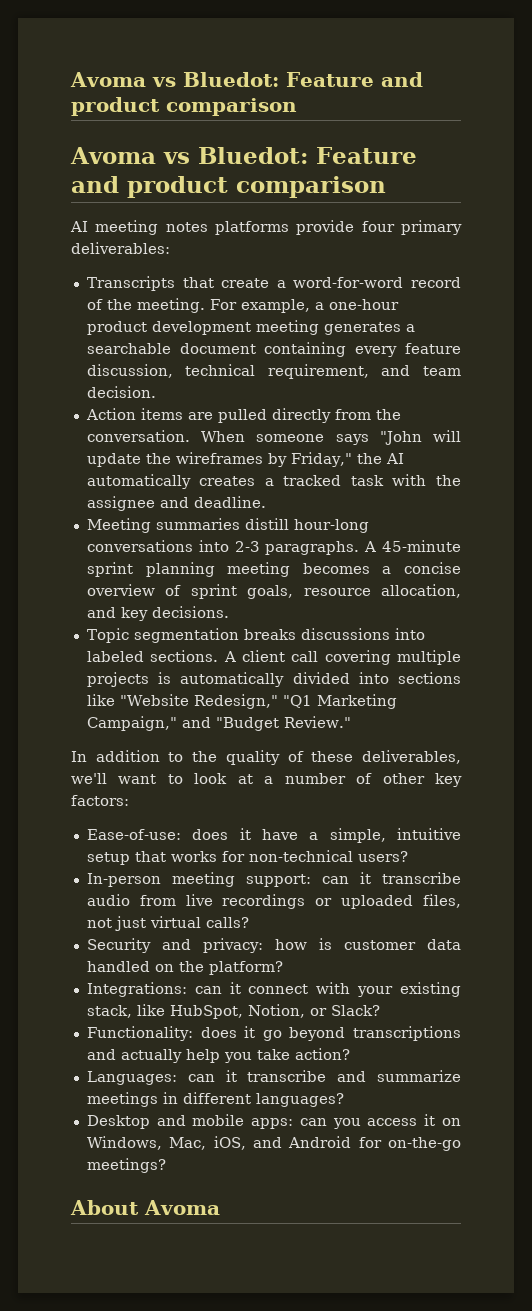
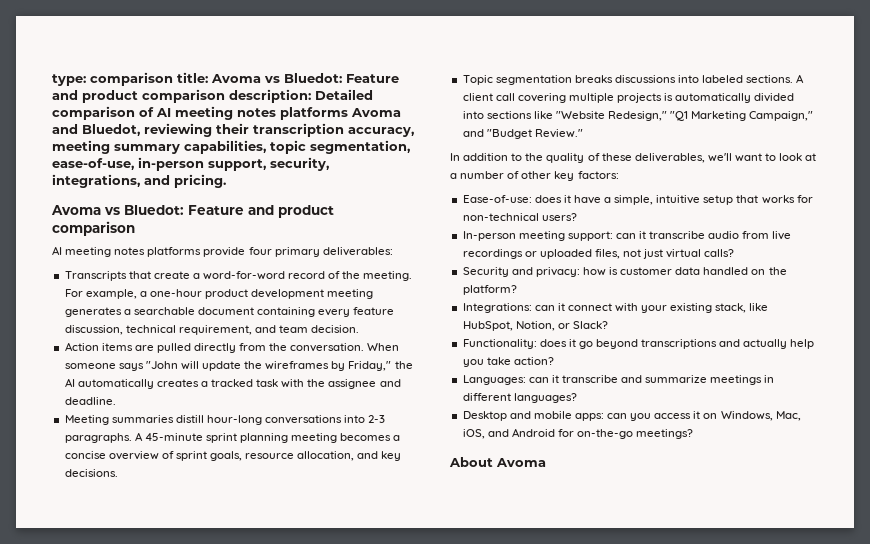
[70,72,423,87] [71,97,297,116] Avoma vs Bluedot: Feature and product comparison -> [52,72,399,86] [52,89,373,103] [52,106,401,120] [52,123,414,137] [52,140,410,154] [52,157,329,171] [52,174,226,188] type: comparison title: Avoma vs Bluedot: Feature and product comparison description: Detailed comparison of AI meeting notes platforms Avoma and Bluedot, reviewing their transcription accuracy, meeting summary capabilities, topic segmentation, ease-of-use, in-person support, security, integrations, and pricing.

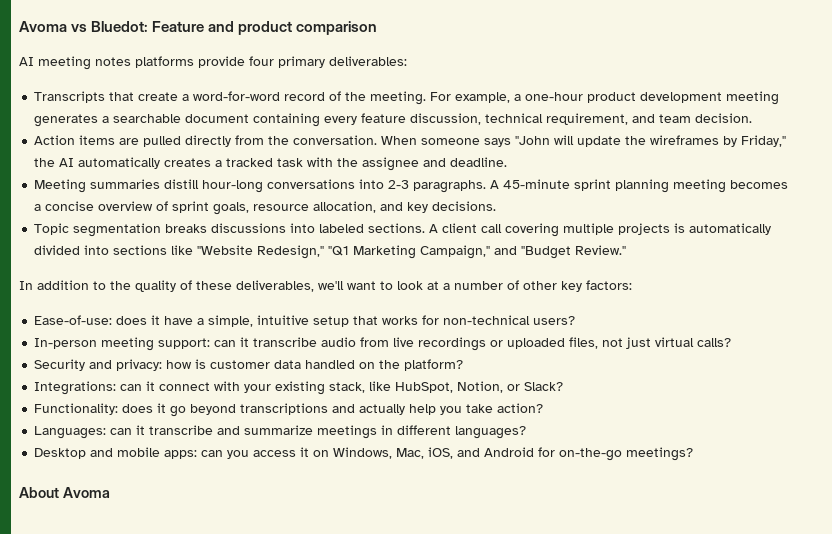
[52,72,399,86] [52,89,373,103] [52,106,401,120] [52,123,414,137] [52,140,410,154] [52,157,329,171] [52,174,226,188] type: comparison title: Avoma vs Bluedot: Feature and product comparison description: Detailed comparison of AI meeting notes platforms Avoma and Bluedot, reviewing their transcription accuracy, meeting summary capabilities, topic segmentation, ease-of-use, in-person support, security, integrations, and pricing. // -> (19, 26) none

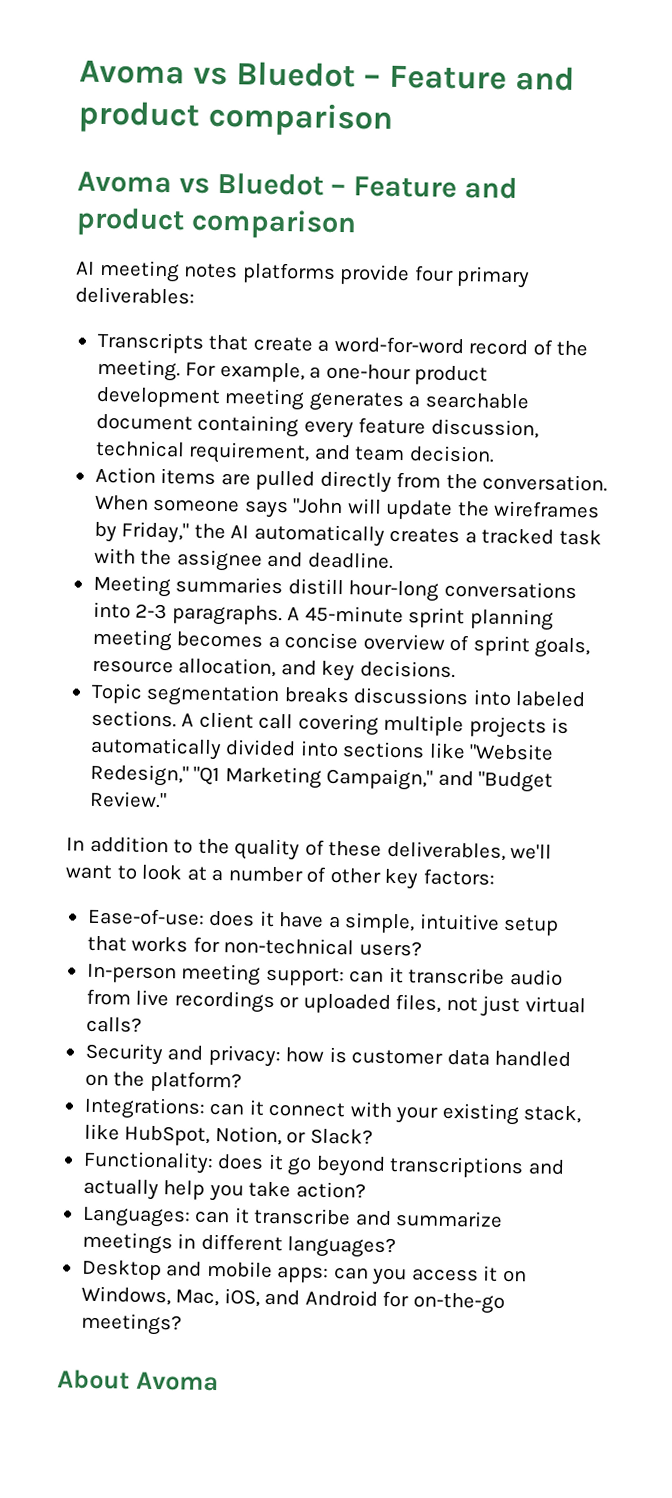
[19,21,149,32] Avoma vs Bluedot: -> [79,59,575,91] [78,100,393,137] [77,171,347,196] Avoma vs Bluedot – Feature and product comparison // Avoma vs Bluedot –

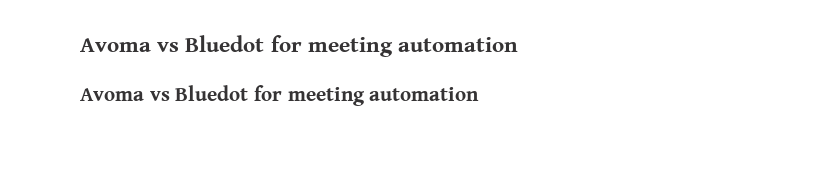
[79,59,575,91] [78,100,393,137] [77,171,519,200] [76,207,357,240] [75,259,531,289] [75,286,195,305] [96,331,589,357] [96,358,489,386] [95,386,530,413] [95,413,539,439] [94,439,495,465] [94,466,609,493] [94,494,601,520] [93,521,602,547] [93,547,394,572] [92,574,577,602] [92,601,554,631] [91,628,591,659] [91,657,456,682] [90,682,586,708] [90,709,570,739] [89,736,555,761] [89,763,554,793] [88,790,167,809] [66,835,553,861] [65,864,495,890] [87,907,560,936] [86,935,422,957] [86,963,563,987] [85,988,586,1018] [85,1016,142,1033] [84,1042,572,1068] [84,1070,242,1093] [83,1096,582,1126] [83,1123,373,1146] [82,1150,565,1179] [82,1178,366,1202] [81,1206,504,1228] [81,1231,397,1259] [80,1259,527,1286] [80,1285,505,1314] [80,1312,182,1336] [57,1369,219,1392] Avoma vs Bluedot – Feature and product comparison // Avoma vs Bluedot – Feature and product comparison // AI meeting notes platforms provide four primary deliverables: // Transcripts that create a word-for-word record of the meeting. For example, a one-hour product development meeting generates a searchable document containing every feature discussion, technical requirement, and team decision. // Action items are pulled directly from the conversation. When someone says "John will update the wireframes by Friday," the AI automatically creates a tracked task with the assignee and deadline. // Meeting summaries distill hour-long conversations into 2-3 paragraphs. A 45-minute sprint planning meeting becomes a concise overview of sprint goals, resource allocation, and key decisions. // Topic segmentation breaks discussions into labeled sections. A client call covering multiple projects is automatically divided into sections like "Website Redesign," "Q1 Marketing Campaign," and "Budget Review." // In addition to the quality of these deliverables, we'll want to look at a number of other key factors: // Ease-of-use: does it have a simple, intuitive setup that works for non-technical users? // In-person meeting support: can it transcribe audio from live recordings or uploaded files, not just virtual calls? // Security and privacy: how is customer data handled on the platform? // Integrations: can it connect with your existing stack, like HubSpot, Notion, or Slack? // Functionality: does it go beyond transcriptions and actually help you take action? // Languages: can it transcribe and summarize meetings in different languages? // Desktop and mobile apps: can you access it on Windows, Mac, iOS, and Android for on-the-go meetings? // About Avoma -> [80,35,519,57] [80,85,480,106] Avoma vs Bluedot for meeting automation // Avoma vs Bluedot for meeting automation

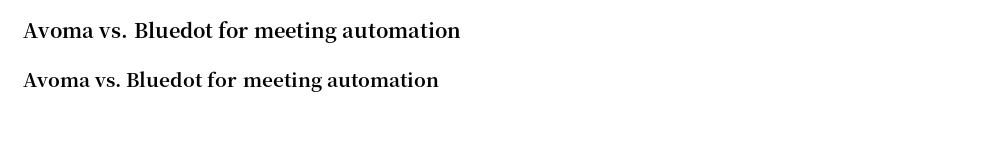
[80,38,180,52] Avoma vs -> [23,23,129,38] Avoma vs.
[149,91,170,101] vs -> [94,77,122,87] vs.

